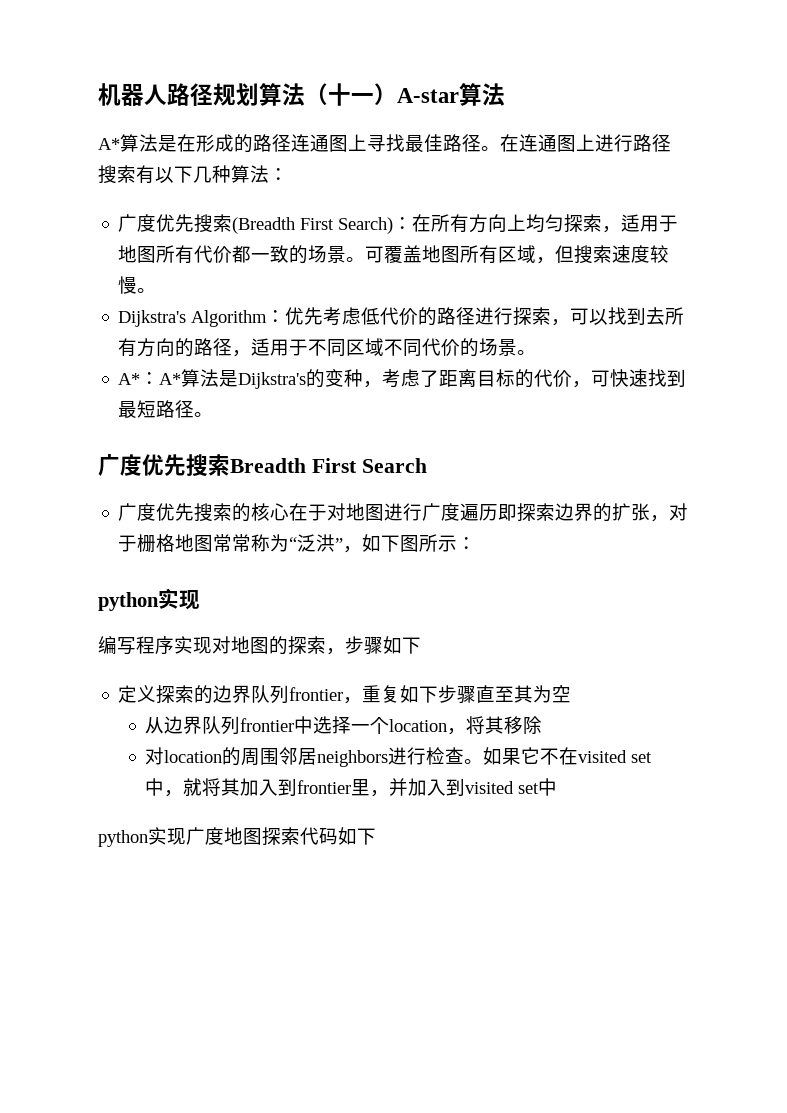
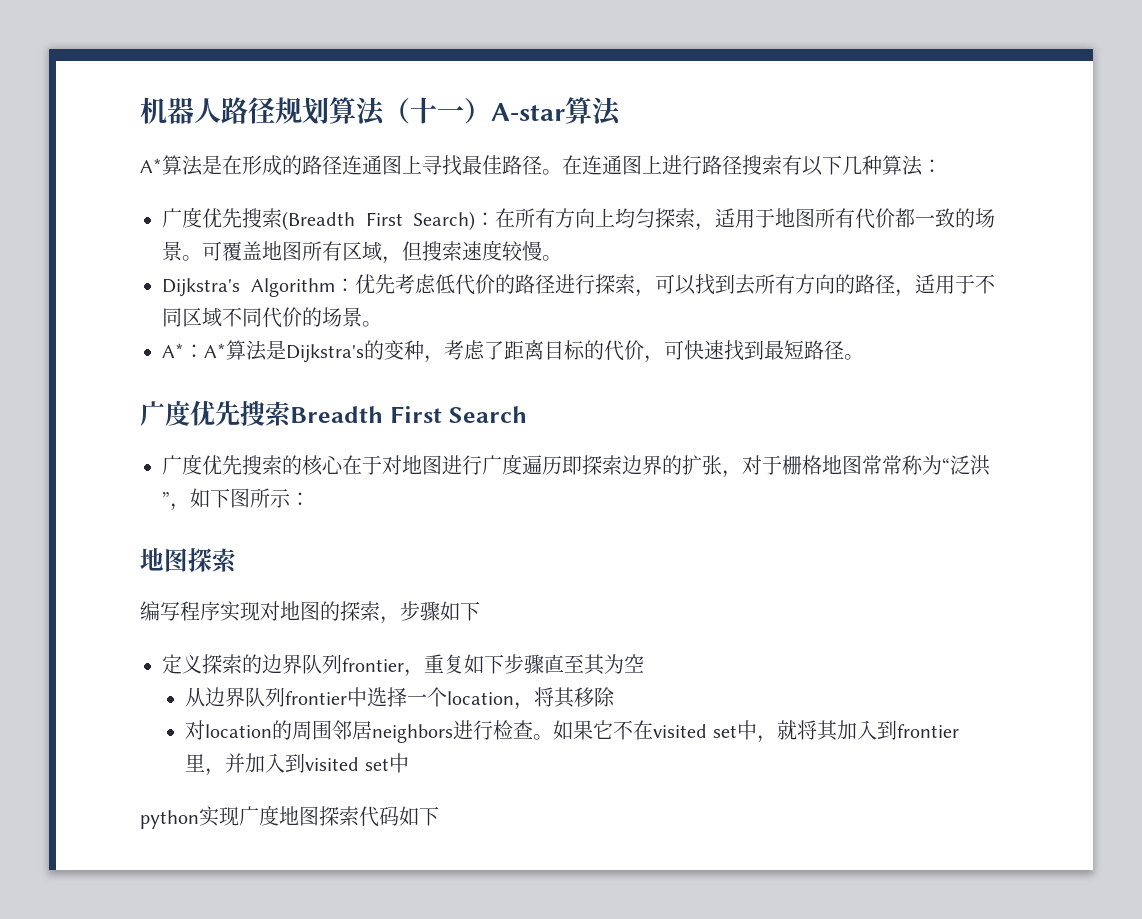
[98,588,200,611] python实现 -> [140,548,236,573] 地图探索

